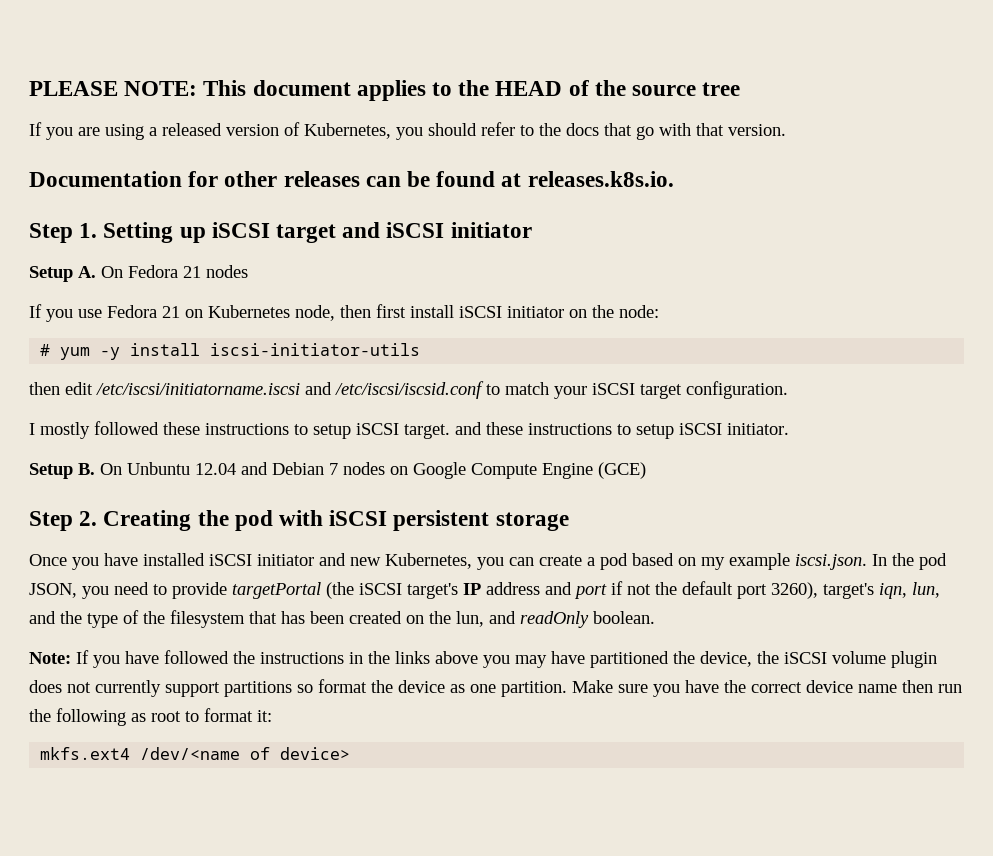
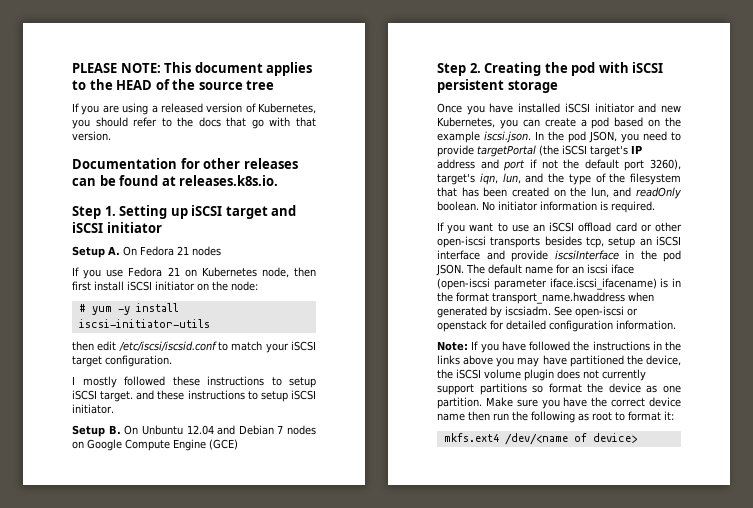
[96,382,332,395] /etc/iscsi/initiatorname.iscsi and -> (117, 346) none
[701,557,725,570] my -> [665,117,681,127] the
(655, 617) none -> [482,201,655,213] [437,222,682,234] [437,236,681,248] [437,250,681,262] [436,264,634,276] [437,278,681,290] [437,292,654,304] [437,306,638,318] [437,320,676,332] No initiator information is required. // If you want to use an iSCSI offload card or other open-iscsi transports besides tcp, setup an iSCSI interface and provide iscsiInterface in the pod JSON. The default name for an iscsi iface (open-iscsi parameter iface.iscsi_ifacename) is in the format transport_name.hwaddress when generated by iscsiadm. See open-iscsi or openstack for detailed configuration information.

